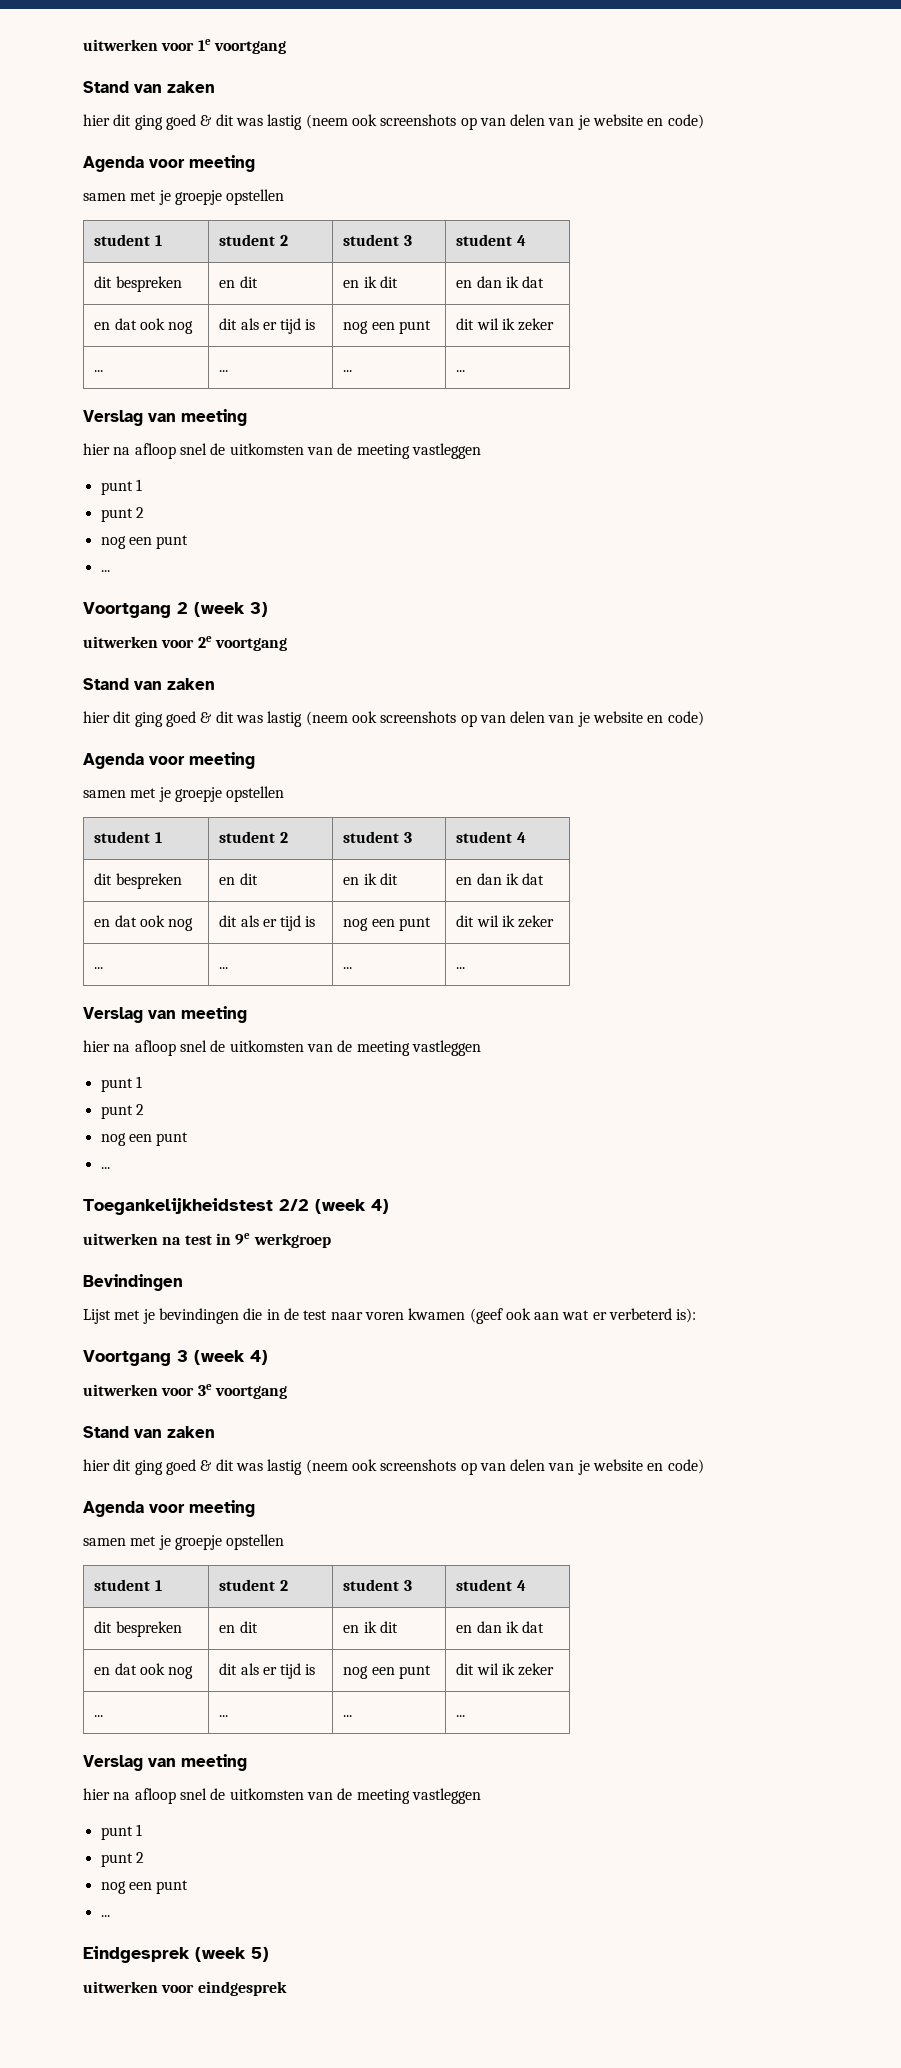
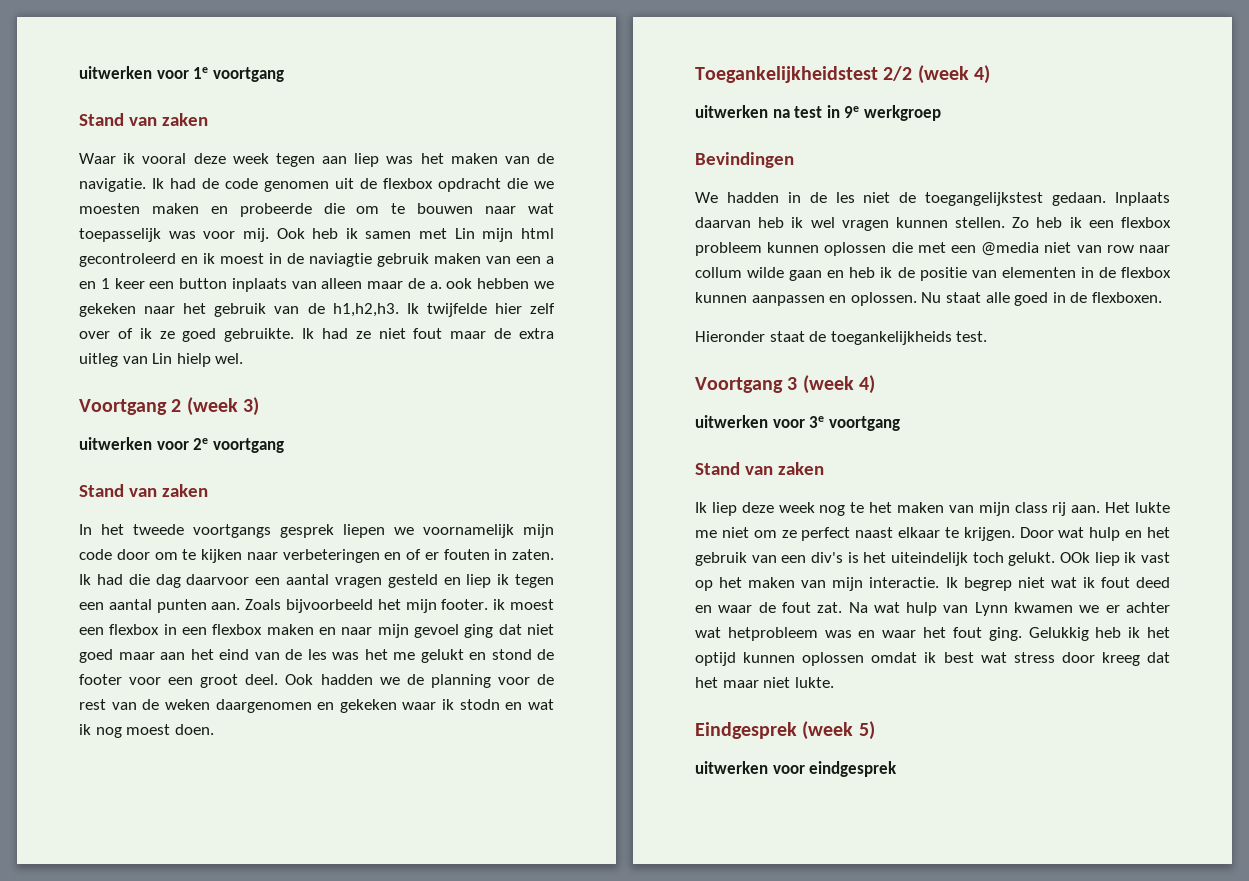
[83,114,704,130] [83,155,255,172] [83,189,285,205] [94,234,162,246] [219,234,288,246] [343,234,412,246] [456,234,526,246] [94,276,182,292] [219,276,258,288] [343,276,398,288] [456,276,545,288] [94,318,194,334] [219,318,316,334] [343,320,431,334] [456,318,555,331] [94,370,104,372] [219,370,229,372] [343,370,353,372] [456,370,466,372] [83,409,247,426] [83,443,481,459] [100,479,142,495] [100,507,144,522] [100,535,189,549] [100,570,110,572] hier dit ging goed & dit was lastig (neem ook screenshots op van delen van je website en code) // Agenda voor meeting // samen met je groepje opstellen // student 1 | student 2 | student 3 | student 4 // dit bespreken | en dit | en ik dit | en dan ik dat // en dat ook nog | dit als er tijd is | nog een punt | dit wil ik zeker // ... | ... | ... | ... // Verslag van meeting // hier na afloop snel de uitkomsten van de meeting vastleggen // punt 1 // punt 2 // nog een punt // ... -> [79,153,555,167] [79,178,554,192] [79,203,555,217] [79,228,554,242] [79,253,554,267] [79,278,554,292] [79,303,555,317] [79,328,555,342] [79,353,244,367] Waar ik vooral deze week tegen aan liep was het maken van de navigatie. Ik had de code genomen uit de flexbox opdracht die we moesten maken en probeerde die om te bouwen naar wat toepasselijk was voor mij. Ook heb ik samen met Lin mijn html gecontroleerd en ik moest in de naviagtie gebruik maken van een a en 1 keer een button inplaats van alleen maar de a. ook hebben we gekeken naar het gebruik van de h1,h2,h3. Ik twijfelde hier zelf over of ik ze goed gebruikte. Ik had ze niet fout maar de extra uitleg van Lin hielp wel.
[83,711,704,727] [83,752,255,769] [83,786,285,802] [94,831,162,843] [219,831,288,843] [343,831,412,843] [456,831,526,843] [94,873,182,889] [219,873,258,885] [343,873,398,885] [456,873,545,885] [94,915,194,931] [219,915,316,931] [343,917,431,931] [456,915,555,928] [94,967,104,969] [219,967,229,969] [343,967,353,969] [456,967,466,969] [83,1006,247,1023] [83,1040,481,1056] [100,1076,142,1092] [100,1104,144,1119] [100,1132,189,1146] [100,1167,110,1169] hier dit ging goed & dit was lastig (neem ook screenshots op van delen van je website en code) // Agenda voor meeting // samen met je groepje opstellen // student 1 | student 2 | student 3 | student 4 // dit bespreken | en dit | en ik dit | en dan ik dat // en dat ook nog | dit als er tijd is | nog een punt | dit wil ik zeker // ... | ... | ... | ... // Verslag van meeting // hier na afloop snel de uitkomsten van de meeting vastleggen // punt 1 // punt 2 // nog een punt // ... -> [79,524,554,538] [79,549,554,563] [79,574,554,588] [79,599,554,613] [79,624,554,638] [79,649,554,663] [79,674,554,688] [79,699,554,713] [79,724,214,738] In het tweede voortgangs gesprek liepen we voornamelijk mijn code door om te kijken naar verbeteringen en of er fouten in zaten. Ik had die dag daarvoor een aantal vragen gesteld en liep ik tegen een aantal punten aan. Zoals bijvoorbeeld het mijn footer. ik moest een flexbox in een flexbox maken en naar mijn gevoel ging dat niet goed maar aan het eind van de les was het me gelukt en stond de footer voor een groot deel. Ook hadden we de planning voor de rest van de weken daargenomen en gekeken waar ik stodn en wat ik nog moest doen.
[83,1308,697,1324] Lijst met je bevindingen die in de test naar voren kwamen (geef ook aan wat er verbeterd is): -> [695,192,1170,206] [695,217,1171,231] [695,242,1170,256] [695,267,1171,281] [695,292,1162,306] [695,331,988,345] We hadden in de les niet de toegangelijkstest gedaan. Inplaats daarvan heb ik wel vragen kunnen stellen. Zo heb ik een flexbox probleem kunnen oplossen die met een @media niet van row naar collum wilde gaan en heb ik de positie van elementen in de flexbox kunnen aanpassen en oplossen. Nu staat alle goed in de flexboxen. // Hieronder staat de toegankelijkheids test.
[83,1459,704,1475] [83,1500,255,1517] [83,1534,285,1550] [94,1579,162,1591] [219,1579,288,1591] [343,1579,412,1591] [456,1579,526,1591] [94,1621,182,1637] [219,1621,258,1633] [343,1621,398,1633] [456,1621,545,1633] [94,1663,194,1679] [219,1663,316,1679] [343,1665,431,1679] [456,1663,555,1676] [94,1715,104,1717] [219,1715,229,1717] [343,1715,353,1717] [456,1715,466,1717] [83,1754,247,1771] [83,1788,481,1804] [100,1824,142,1840] [100,1852,144,1867] [100,1880,189,1894] [100,1915,110,1917] hier dit ging goed & dit was lastig (neem ook screenshots op van delen van je website en code) // Agenda voor meeting // samen met je groepje opstellen // student 1 | student 2 | student 3 | student 4 // dit bespreken | en dit | en ik dit | en dan ik dat // en dat ook nog | dit als er tijd is | nog een punt | dit wil ik zeker // ... | ... | ... | ... // Verslag van meeting // hier na afloop snel de uitkomsten van de meeting vastleggen // punt 1 // punt 2 // nog een punt // ... -> [695,502,1170,516] [695,527,1170,541] [695,552,1170,566] [695,577,1170,591] [695,602,1170,616] [695,627,1170,641] [695,652,1170,666] [695,677,834,688] Ik liep deze week nog te het maken van mijn class rij aan. Het lukte me niet om ze perfect naast elkaar te krijgen. Door wat hulp en het gebruik van een div's is het uiteindelijk toch gelukt. OOk liep ik vast op het maken van mijn interactie. Ik begrep niet wat ik fout deed en waar de fout zat. Na wat hulp van Lynn kwamen we er achter wat hetprobleem was en waar het fout ging. Gelukkig heb ik het optijd kunnen oplossen omdat ik best wat stress door kreeg dat het maar niet lukte.

